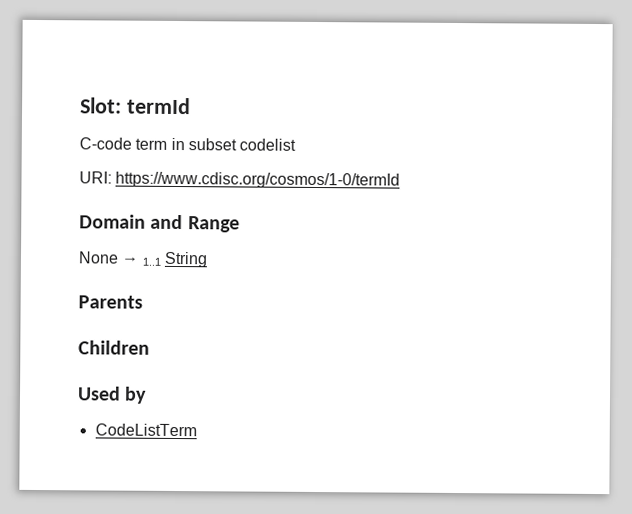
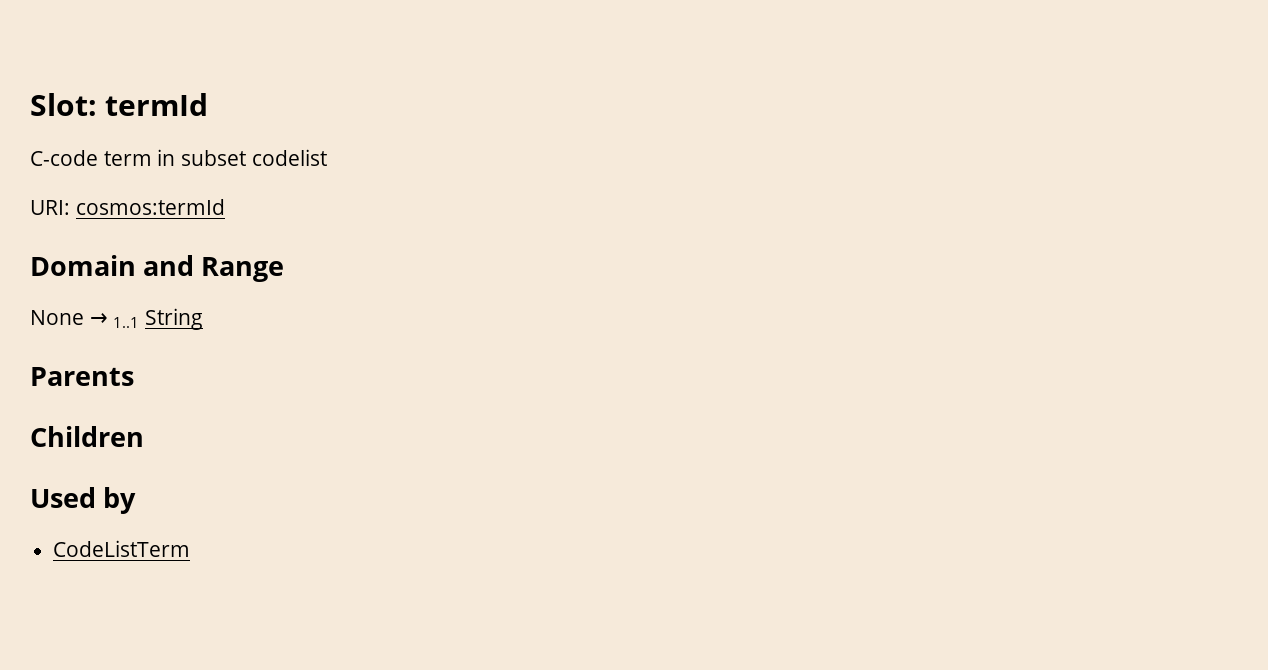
[115,171,401,189] https://www.cdisc.org/cosmos/1-0/termId -> [75,199,225,215] cosmos:termId

